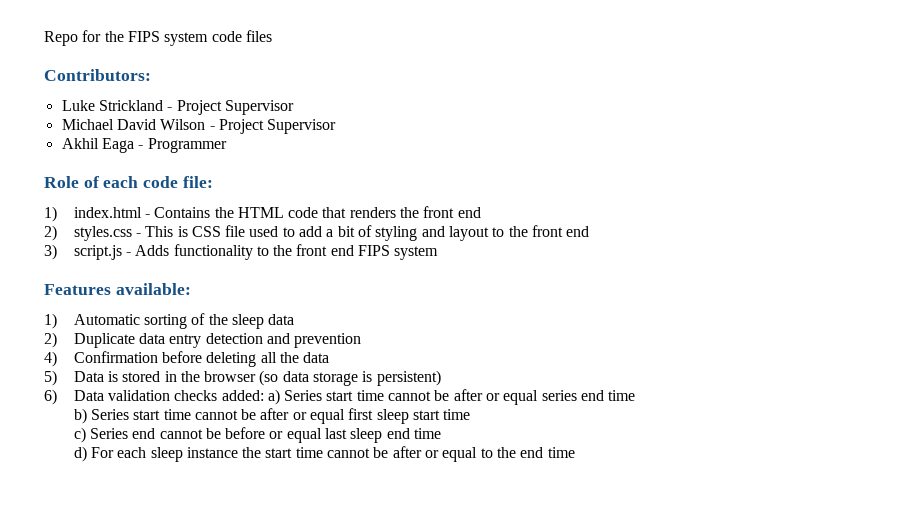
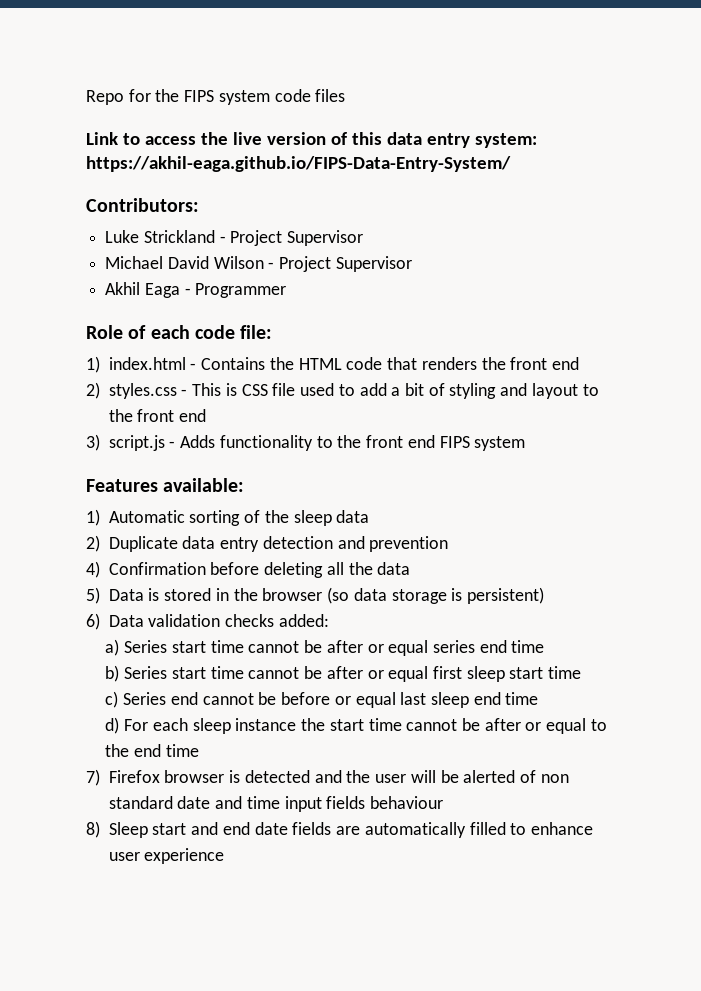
(272, 36) none -> [86,132,537,148] [86,156,511,172] // Link to access the live version of this data entry system: https://akhil-eaga.github.io/FIPS-Data-Entry-System/
(264, 395) none -> (329, 620) //
(575, 452) none -> [86,769,569,786] [108,796,444,812] [86,821,593,838] [108,848,225,864] // 7) Firefox browser is detected and the user will be alerted of non standard date and time input fields behaviour // 8) Sleep start and end date fields are automatically filled to enhance user experience

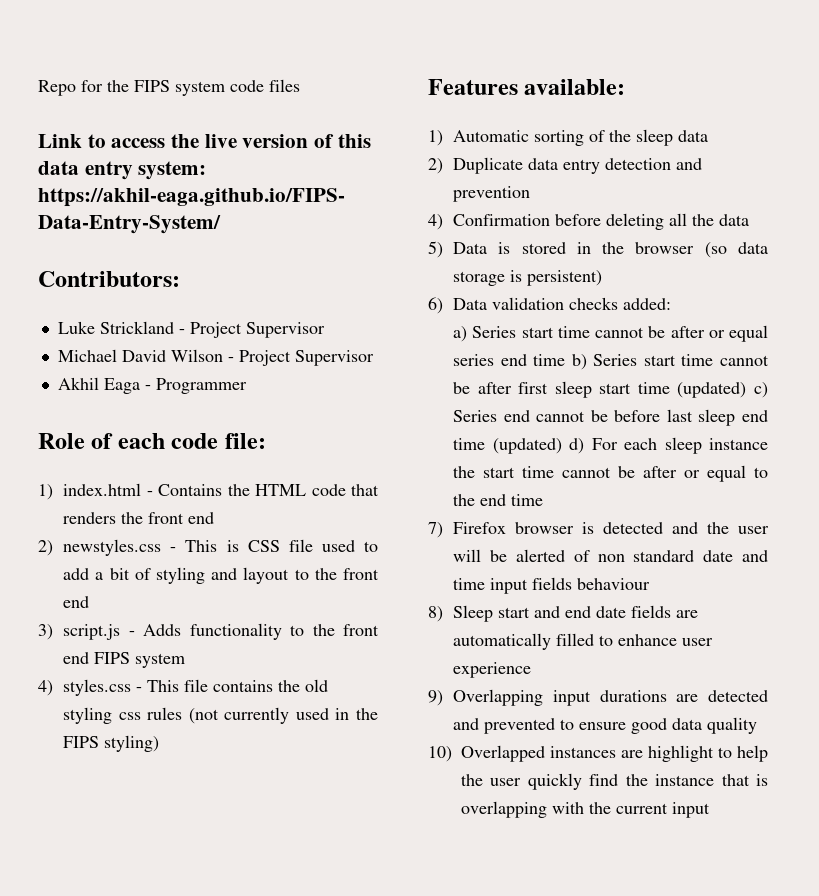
[108,383,177,399] styles.css -> [63,539,162,556] newstyles.css
(526, 443) none -> [38,679,329,696] [63,707,378,724] [63,735,160,752] // 4) styles.css - This file contains the old styling css rules (not currently used in the FIPS styling)
(545, 646) // -> (566, 360) none
[367,666,429,682] or equal -> (512, 388) none
(582, 672) // -> [677,382,747,398] (updated)
[334,692,396,708] or equal -> (661, 416) none
(539, 698) // -> [492,438,562,454] (updated)
(225, 856) none -> [428,689,768,706] [453,717,758,734] [428,745,768,762] [461,773,768,790] [461,801,710,818] // 9) Overlapping input durations are detected and prevented to ensure good data quality // 10) Overlapped instances are highlight to help the user quickly find the instance that is overlapping with the current input

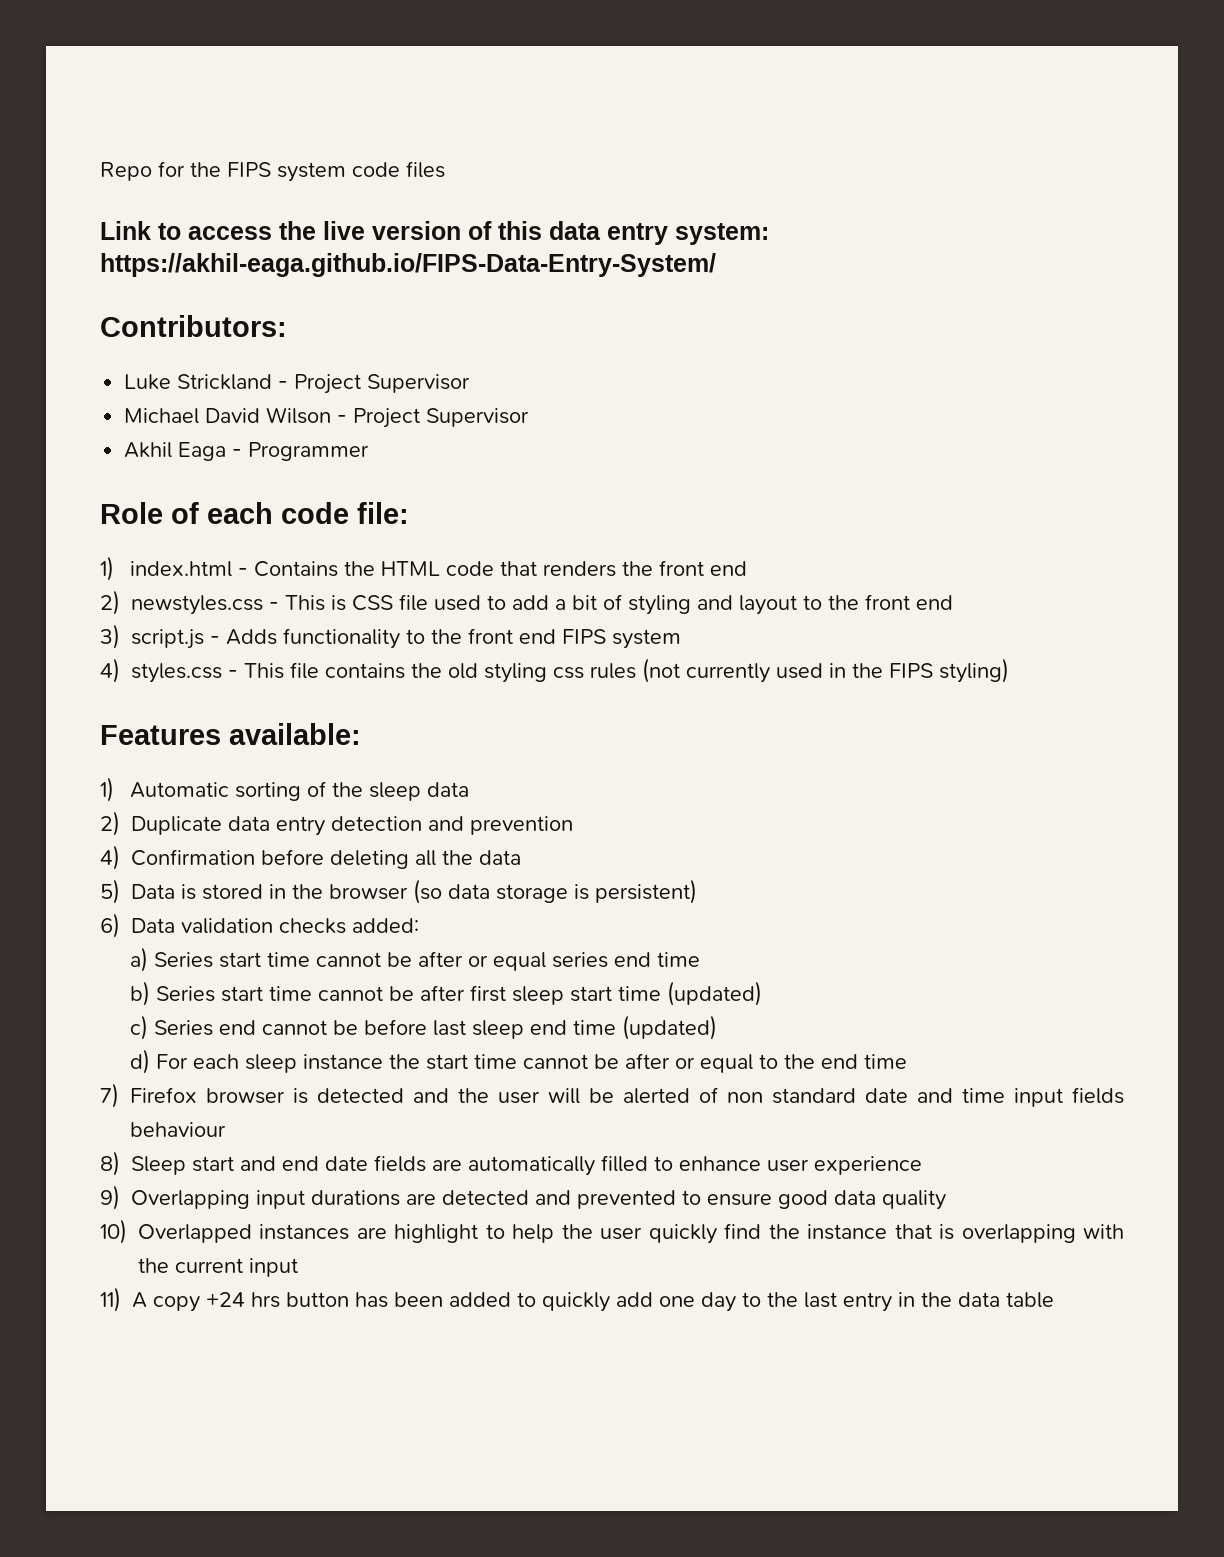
(566, 360) none -> (701, 959) //
(747, 390) none -> (763, 993) //
(562, 446) none -> (718, 1027) //
(710, 810) none -> [100,1287,1054,1312] // 11) A copy +24 hrs button has been added to quickly add one day to the last entry in the data table

